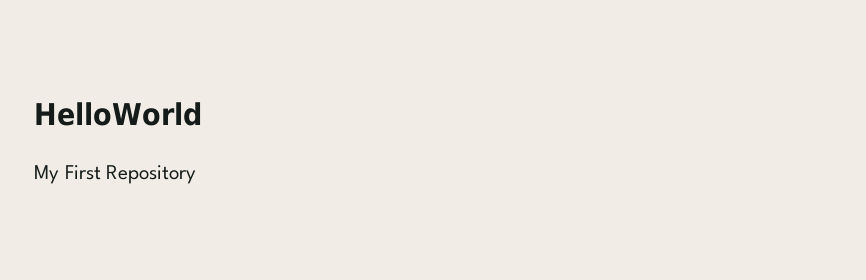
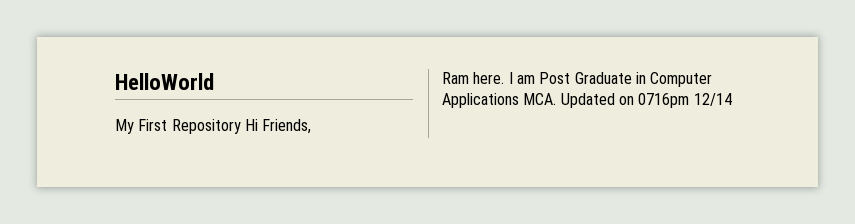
(197, 174) none -> [244,119,312,134] [442,72,713,87] [442,93,732,108] Hi Friends, // Ram here. I am Post Graduate in Computer Applications MCA. Updated on 0716pm 12/14

